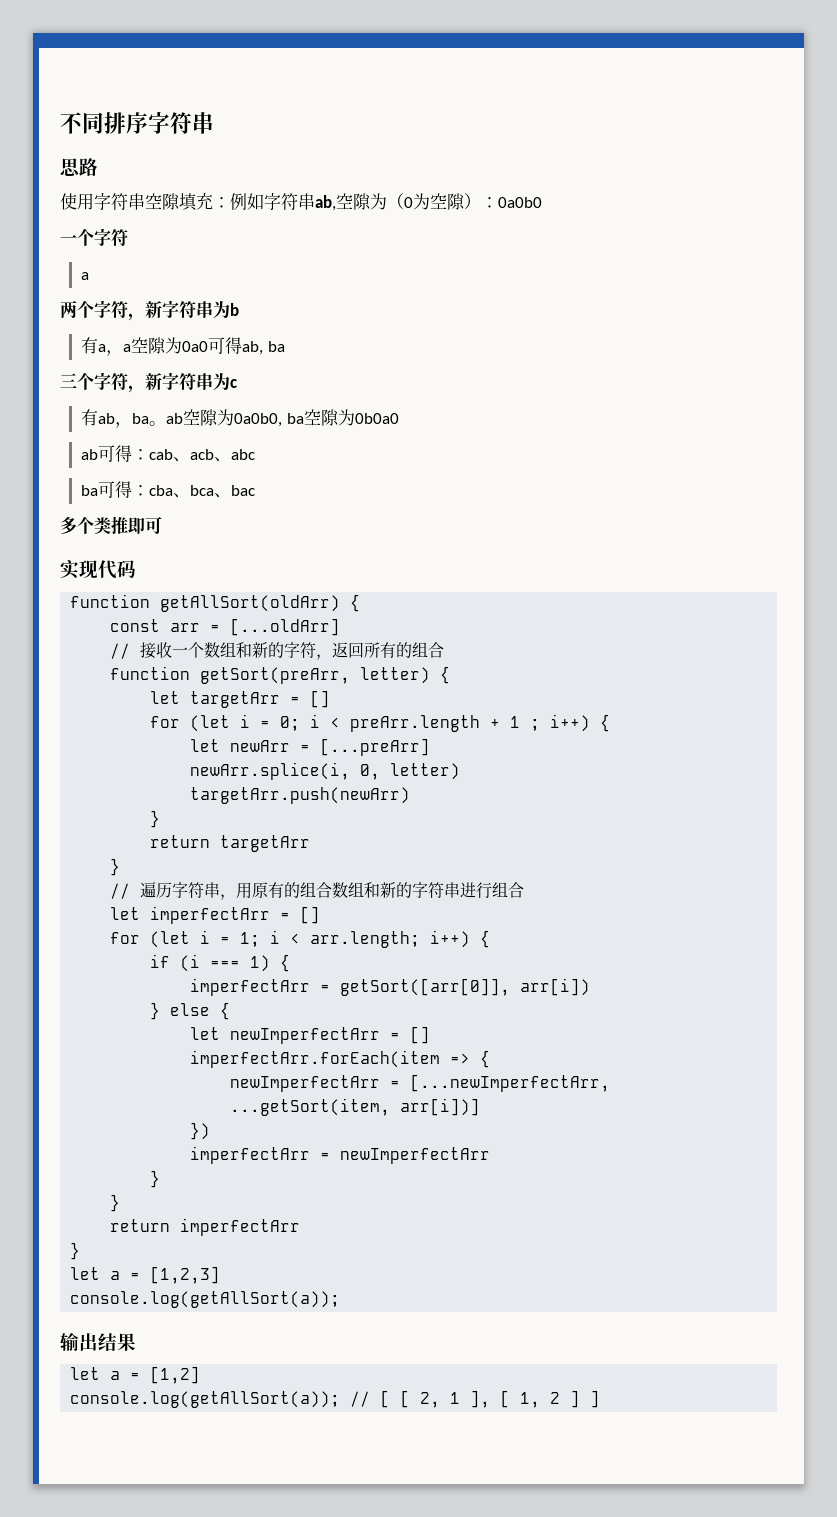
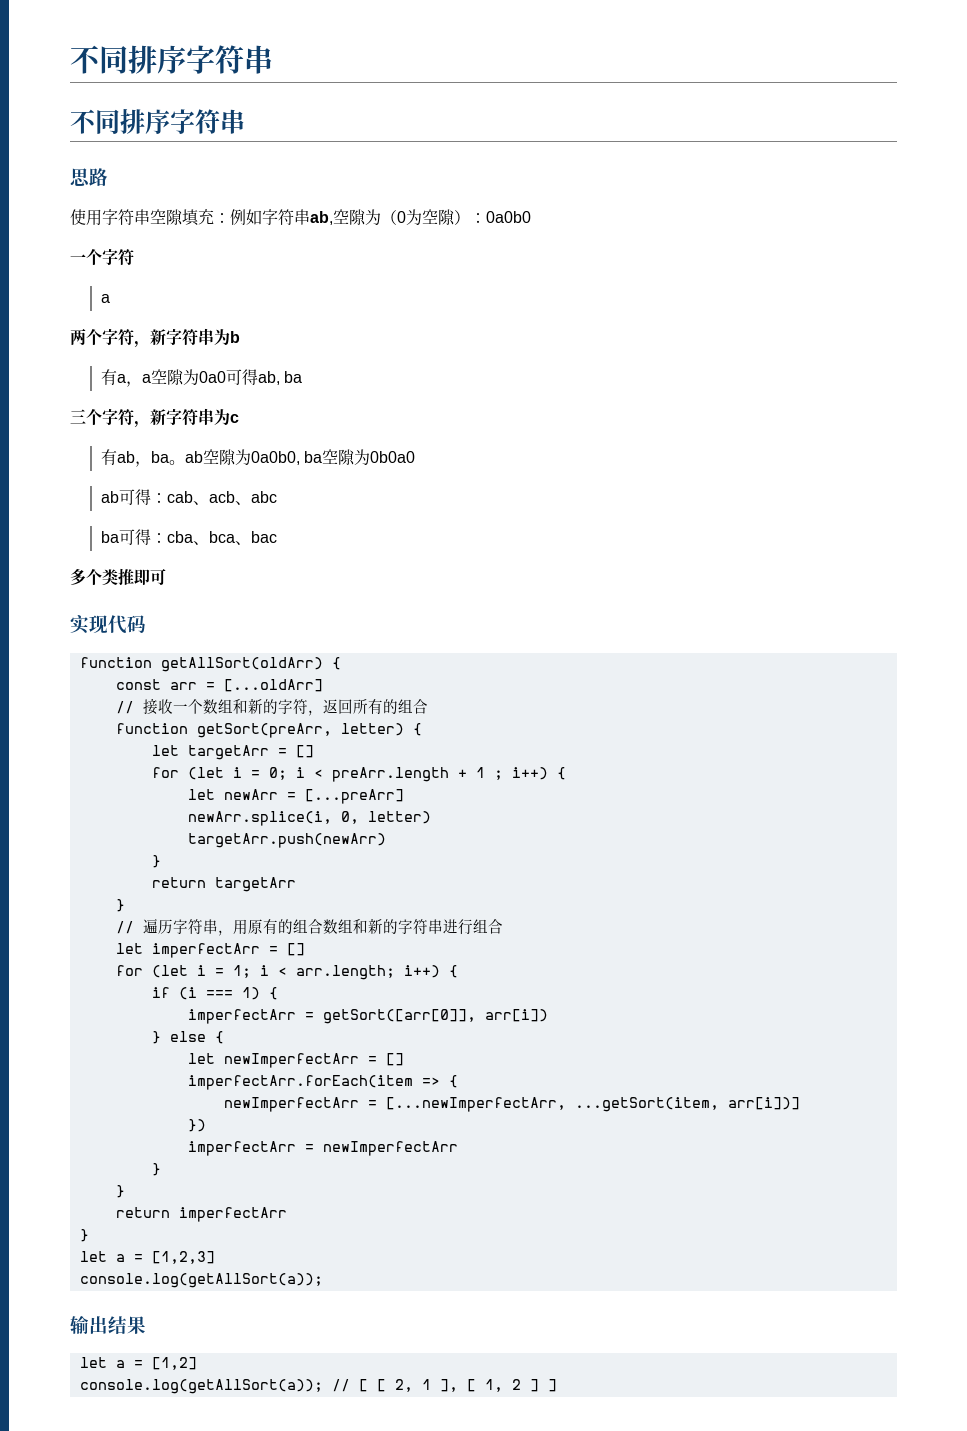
[60,112,214,134] 不同排序字符串 -> [70,45,273,74] [70,109,245,134] 不同排序字符串 // 不同排序字符串

